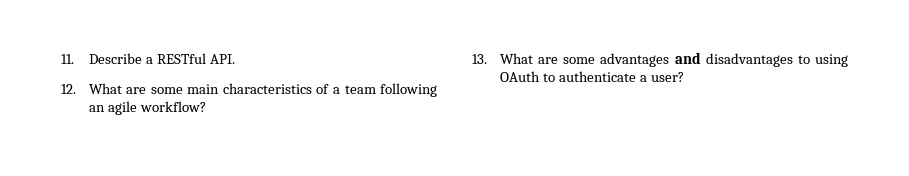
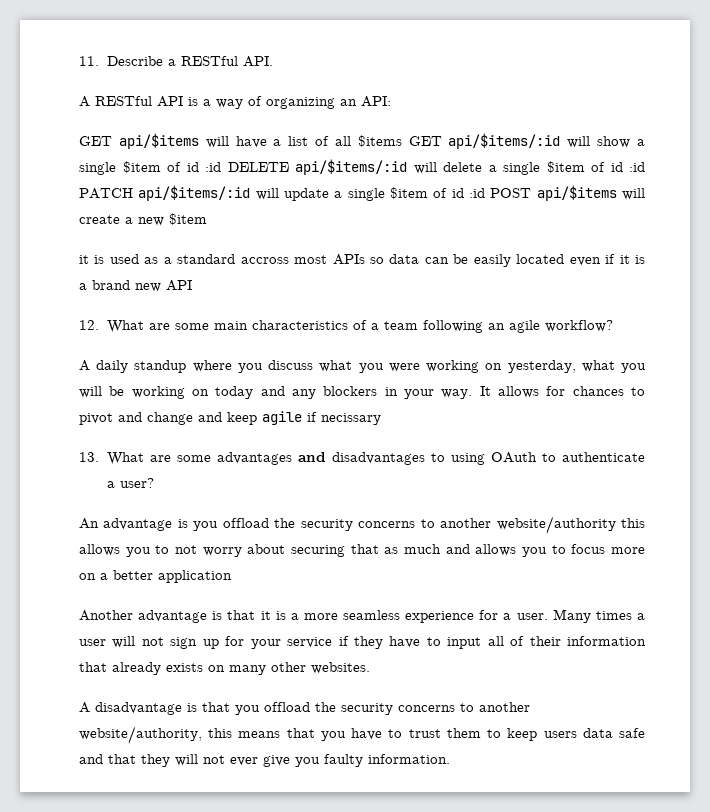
(235, 59) none -> [79,96,391,109] [79,133,645,149] [79,159,645,175] [79,185,645,201] [79,213,207,226] [79,254,646,267] [79,280,192,292] // A RESTful API is a way of organizing an API: // GET api/$items will have a list of all $items GET api/$items/:id will show a single $item of id :id DELETE api/$items/:id will delete a single $item of id :id PATCH api/$items/:id will update a single $item of id :id POST api/$items will create a new $item // it is used as a standard accross most APIs so data can be easily located even if it is a brand new API
(206, 106) none -> [79,360,646,373] [79,386,645,399] [79,411,381,425] // A daily standup where you discuss what you were working on yesterday, what you will be working on today and any blockers in your way. It allows for chances to pivot and change and keep agile if necissary
(684, 77) none -> [79,516,645,534] [79,544,646,557] [79,570,232,583] [79,609,645,623] [79,636,646,649] [79,662,370,675] [79,702,530,715] [79,726,645,744] [79,754,450,767] // An advantage is you offload the security concerns to another website/authority this allows you to not worry about securing that as much and allows you to focus more on a better application // Another advantage is that it is a more seamless experience for a user. Many times a user will not sign up for your service if they have to input all of their information that already exists on many other websites. // A disadvantage is that you offload the security concerns to another website/authority, this means that you have to trust them to keep users data safe and that they will not ever give you faulty information.

